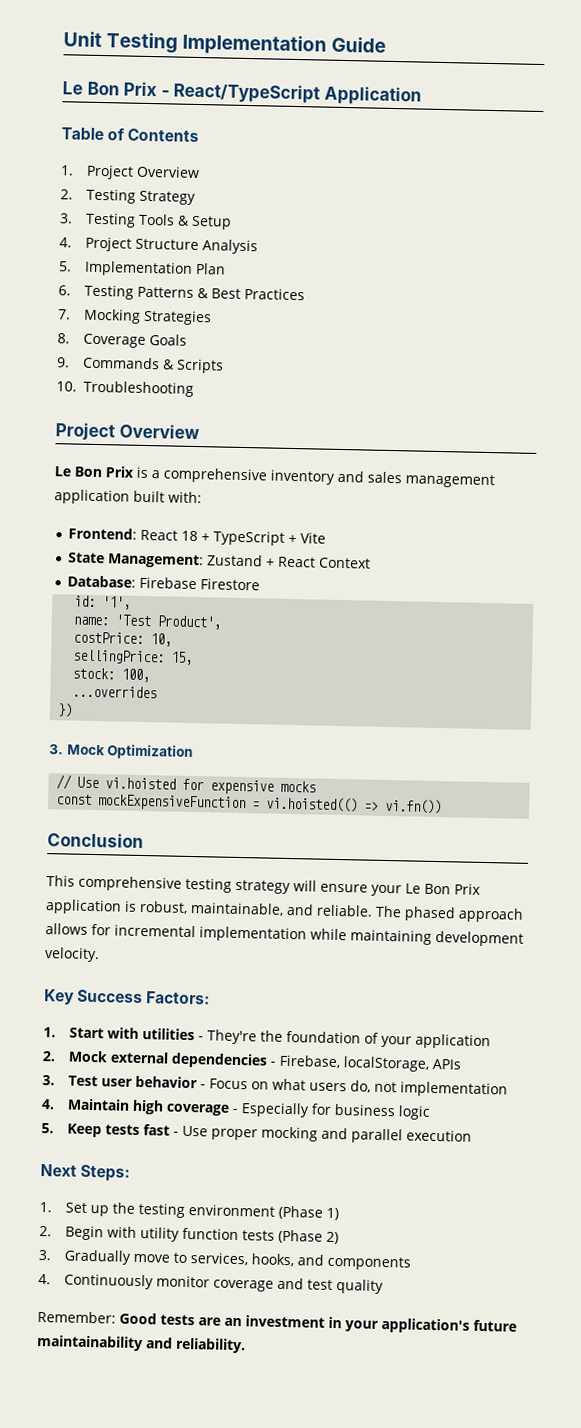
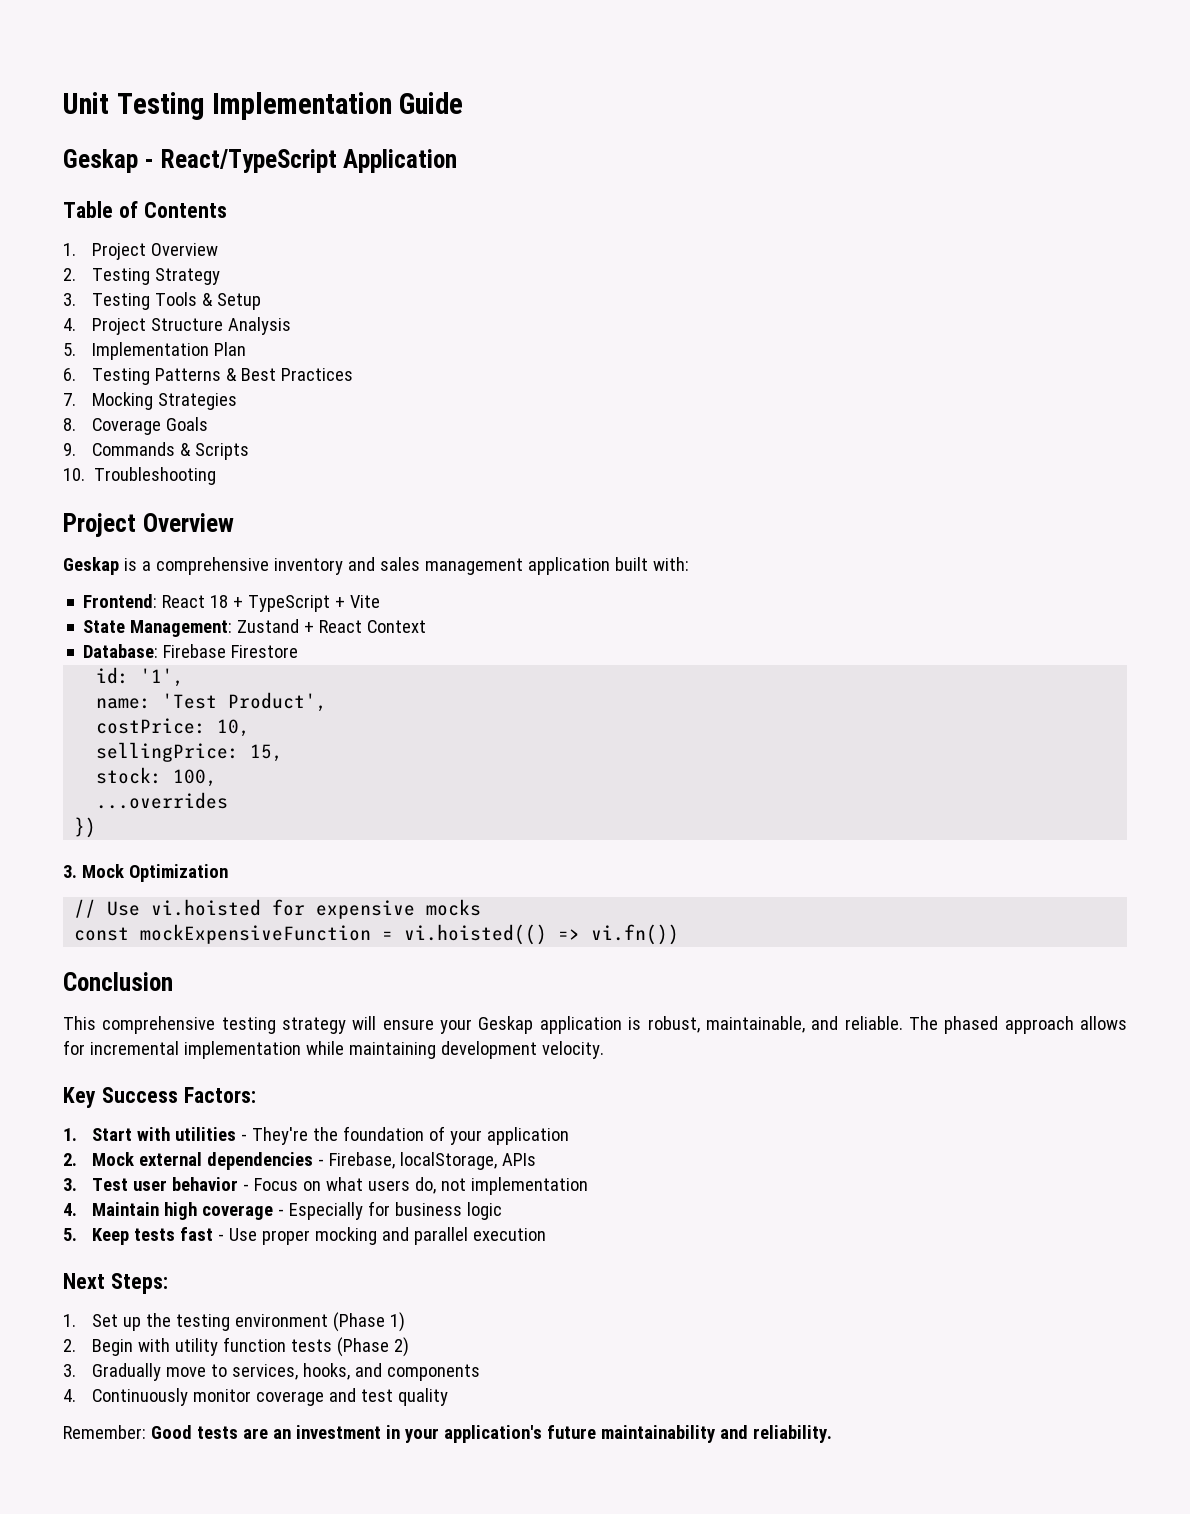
[62,81,158,97] Le Bon Prix -> [63,149,138,173] Geskap
[54,466,135,478] Le Bon Prix -> [63,557,119,575] Geskap
[405,883,481,895] Le Bon Prix -> [478,1016,534,1034] Geskap

